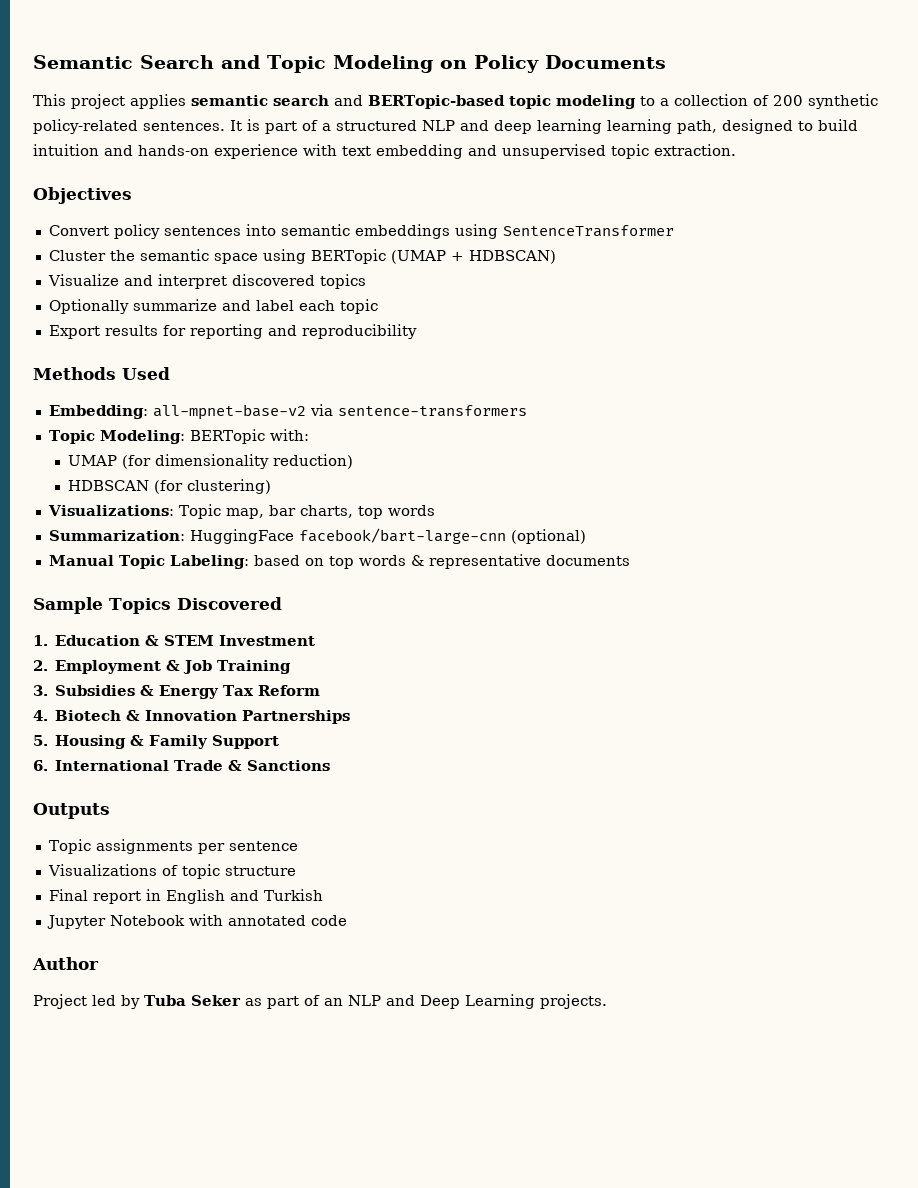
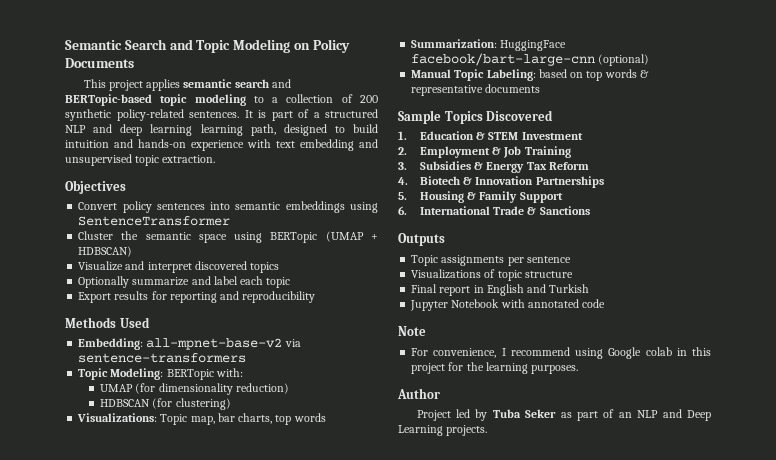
(347, 920) none -> [398,326,426,336] [411,347,711,359] [411,362,579,374] // Note // For convenience, I recommend using Google colab in this project for the learning purposes.

